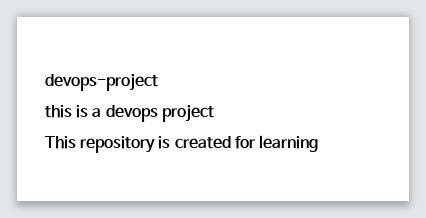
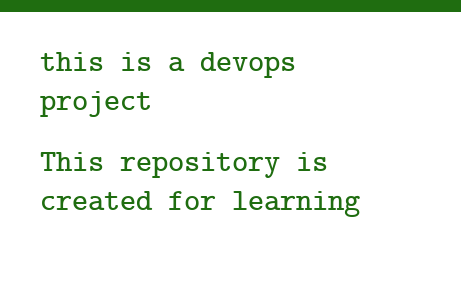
[45,73,158,91] devops-project // -> (40, 61) none

